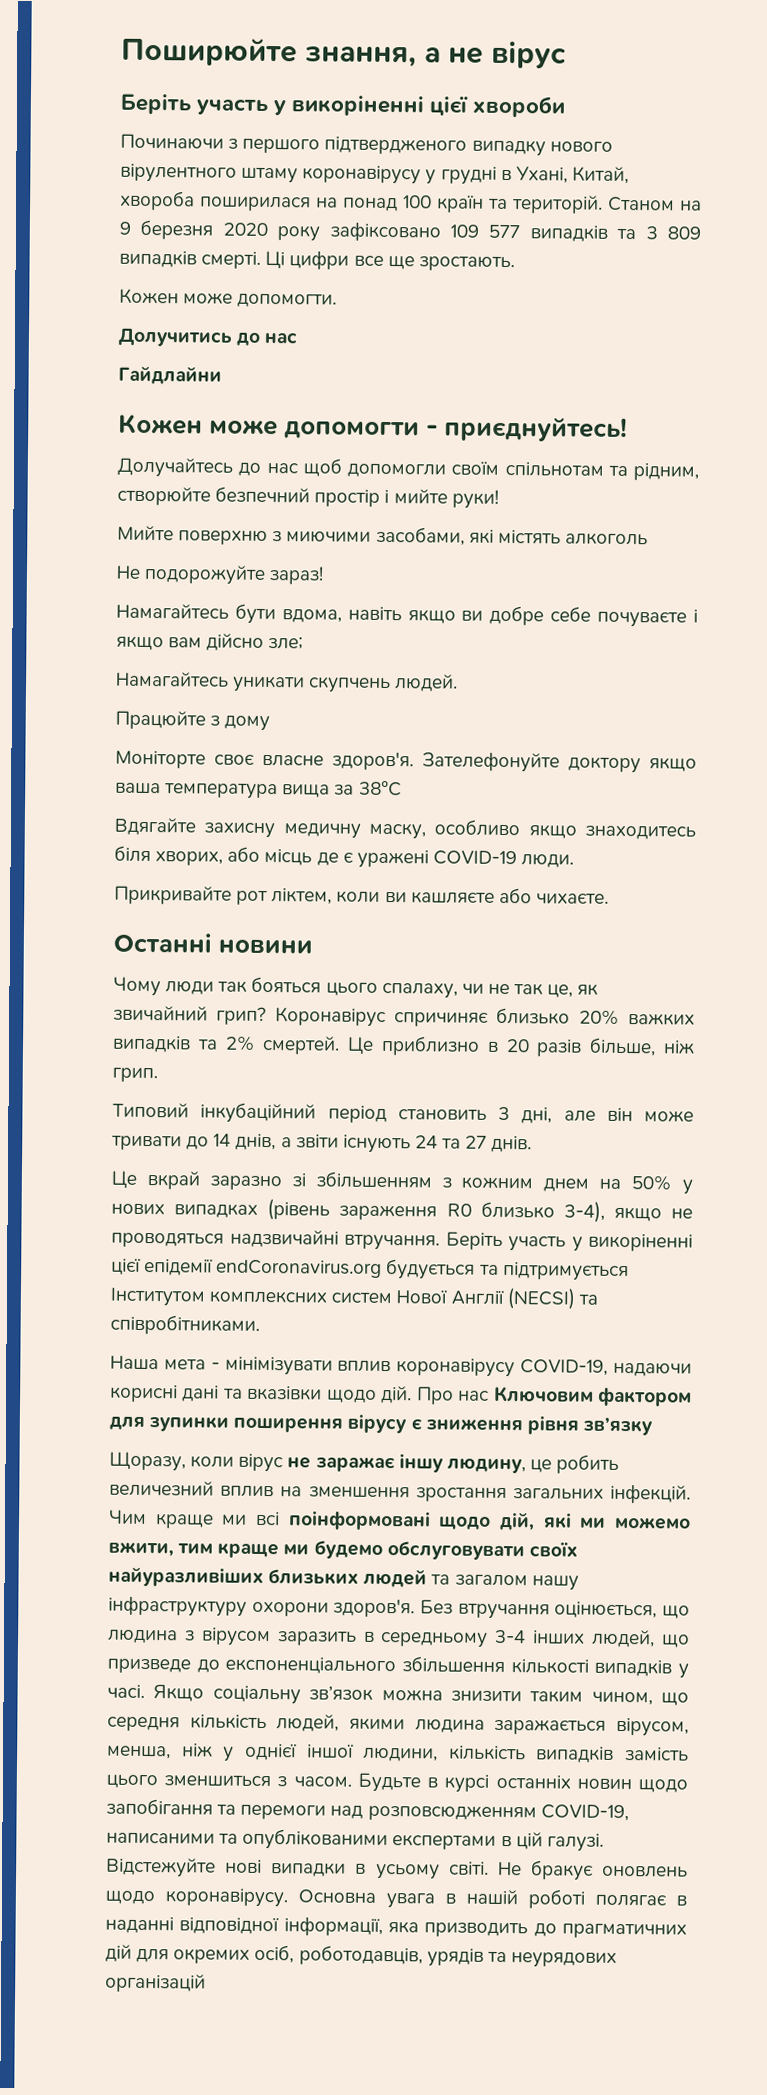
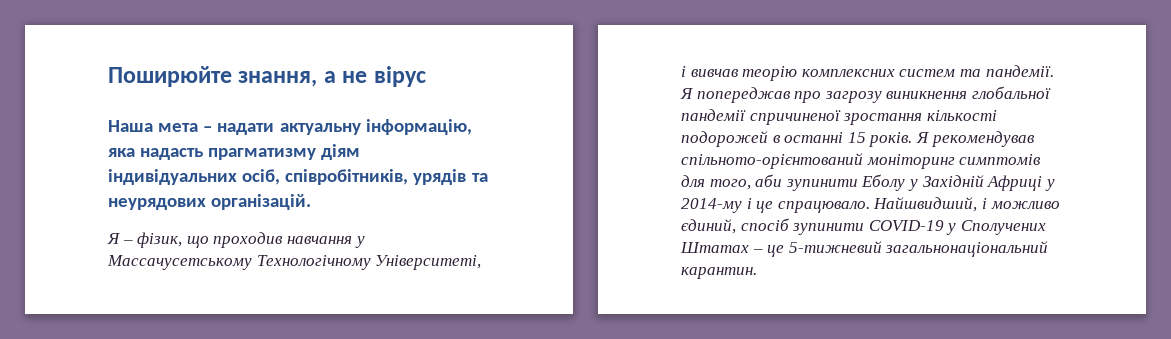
[120,93,565,118] [120,133,613,157] [120,163,629,185] [120,190,702,214] [119,219,701,242] [119,250,515,272] [119,288,338,308] [118,327,298,347] [118,365,222,385] [118,413,628,443] [117,457,699,481] [117,486,499,509] [117,525,648,546] [116,564,325,585] [116,603,699,628] [116,633,304,651] [116,671,459,694] [115,710,271,732] [115,750,697,774] [115,780,402,800] [114,817,696,840] [114,845,575,869] [114,885,609,906] [113,932,313,954] [113,976,599,999] [113,1005,695,1028] [112,1035,695,1057] [112,1067,158,1083] [112,1102,694,1124] [111,1133,533,1154] [111,1170,693,1195] [111,1199,693,1223] [111,1229,693,1252] [111,1258,629,1282] [110,1287,598,1310] [110,1314,260,1335] [110,1355,693,1378] [110,1384,693,1407] [109,1414,653,1436] [109,1451,620,1474] [109,1480,692,1504] [109,1509,692,1531] [108,1540,578,1561] [108,1566,579,1591] [108,1595,691,1620] [107,1627,691,1648] [107,1656,690,1679] [107,1684,689,1706] [107,1714,690,1737] [107,1743,689,1763] [106,1772,688,1793] [106,1798,629,1822] [106,1828,604,1852] [106,1857,688,1881] [105,1888,687,1909] [105,1916,687,1939] [105,1944,617,1968] [105,1973,206,1993] Беріть участь у викоріненні цієї хвороби // Починаючи з першого підтвердженого випадку нового вірулентного штаму коронавірусу у грудні в Ухані, Китай, хвороба поширилася на понад 100 країн та територій. Станом на 9 березня 2020 року зафіксовано 109 577 випадків та 3 809 випадків смерті. Ці цифри все ще зростають. // Кожен може допомогти. // Долучитись до нас // Гайдлайни // Кожен може допомогти - приєднуйтесь! // Долучайтесь до нас щоб допомогли своїм спільнотам та рідним, створюйте безпечний простір і мийте руки! // Мийте поверхню з миючими засобами, які містять алкоголь // Не подорожуйте зараз! // Намагайтесь бути вдома, навіть якщо ви добре себе почуваєте і якщо вам дійсно зле; // Намагайтесь уникати скупчень людей. // Працюйте з дому // Моніторте своє власне здоров'я. Зателефонуйте доктору якщо ваша температура вища за 38°C // Вдягайте захисну медичну маску, особливо якщо знаходитесь біля хворих, або місць де є уражені COVID-19 люди. // Прикривайте рот ліктем, коли ви кашляєте або чихаєте. // Останні новини // Чому люди так бояться цього спалаху, чи не так це, як звичайний грип? Коронавірус спричиняє близько 20% важких випадків та 2% смертей. Це приблизно в 20 разів більше, ніж грип. // Типовий інкубаційний період становить 3 дні, але він може тривати до 14 днів, а звіти існують 24 та 27 днів. // Це вкрай заразно зі збільшенням з кожним днем на 50% у нових випадках (рівень зараження R0 близько 3-4), якщо не проводяться надзвичайні втручання. Беріть участь у викоріненні цієї епідемії endCoronavirus.org будується та підтримується Інститутом комплексних систем Нової Англії (NECSI) та співробітниками. // Наша мета - мінімізувати вплив коронавірусу COVID-19, надаючи корисні дані та вказівки щодо дій. Про нас Ключовим фактором для зупинки поширення вірусу є зниження рівня зв’язку // Щоразу, коли вірус не заражає іншу людину, це робить величезний вплив на зменшення зростання загальних інфекцій. Чим краще ми всі поінформовані щодо дій, які ми можемо вжити, тим краще ми будемо обслуговувати своїх найуразливіших близьких людей та загалом нашу інфраструктуру охорони здоров'я. Без втручання оцінюється, що людина з вірусом заразить в середньому 3-4 інших людей, що призведе до експоненціального збільшення кількості випадків у часі. Якщо соціальну зв’язок можна знизити таким чином, що середня кількість людей, якими людина заражається вірусом, менша, ніж у однієї іншої людини, кількість випадків замість цього зменшиться з часом. Будьте в курсі останніх новин щодо запобігання та перемоги над розповсюдженням COVID-19, написаними та опублікованими експертами в цій галузі. Відстежуйте нові випадки в усьому світі. Не бракує оновлень щодо коронавірусу. Основна увага в нашій роботі полягає в наданні відповідної інформації, яка призводить до прагматичних дій для окремих осіб, роботодавців, урядів та неурядових організацій -> [108,119,472,135] [108,144,361,160] [108,169,488,185] [108,194,312,210] [107,232,365,248] [107,255,482,270] [681,65,1054,81] [680,86,1051,103] [681,109,997,125] [681,131,1035,147] [681,153,1042,169] [681,174,1055,191] [681,197,1060,213] [681,218,1046,235] [680,241,1049,257] [681,267,757,279] Наша мета – надати актуальну інформацію, яка надасть прагматизму діям індивідуальних осіб, співробітників, урядів та неурядових організацій. // Я – фізик, що проходив навчання у Массачусетському Технологічному Університеті, і вивчав теорію комплексних систем та пандемії. Я попереджав про загрозу виникнення глобальної пандемії спричиненої зростання кількості подорожей в останні 15 років. Я рекомендував спільното-орієнтований моніторинг симптомів для того, аби зупинити Еболу у Західній Африці у 2014-му і це спрацювало. Найшвидший, і можливо єдиний, спосіб зупинити COVID-19 у Сполучених Штатах – це 5-тижневий загальнонаціональний карантин.

